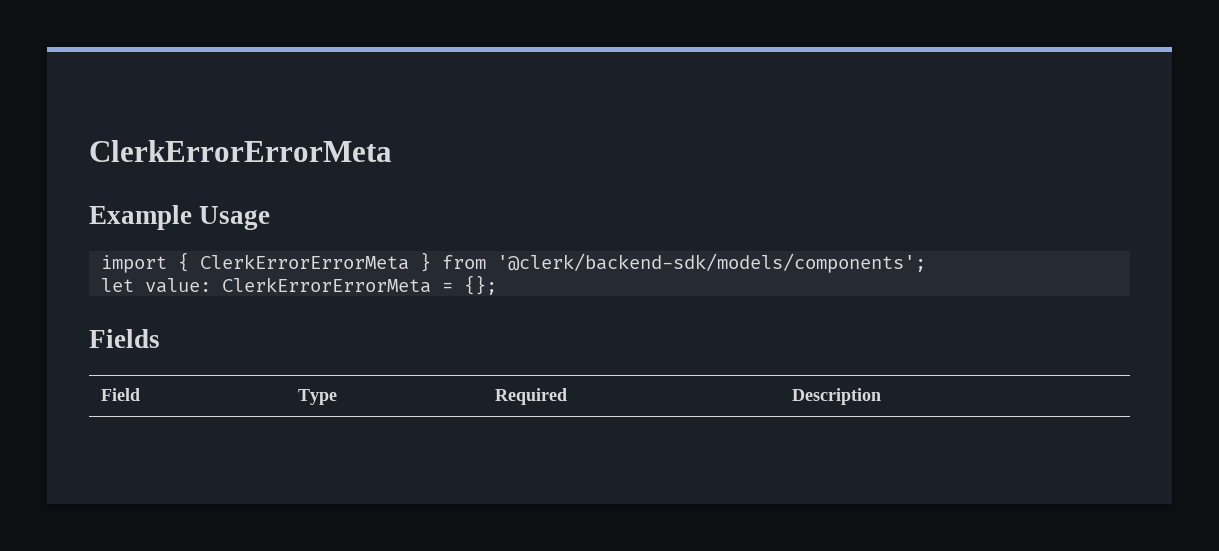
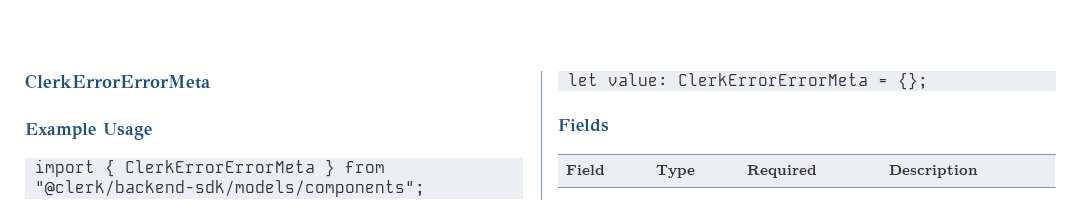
[497,253,926,273] '@clerk/backend-sdk/models/components'; -> [34,180,425,197] "@clerk/backend-sdk/models/components";

